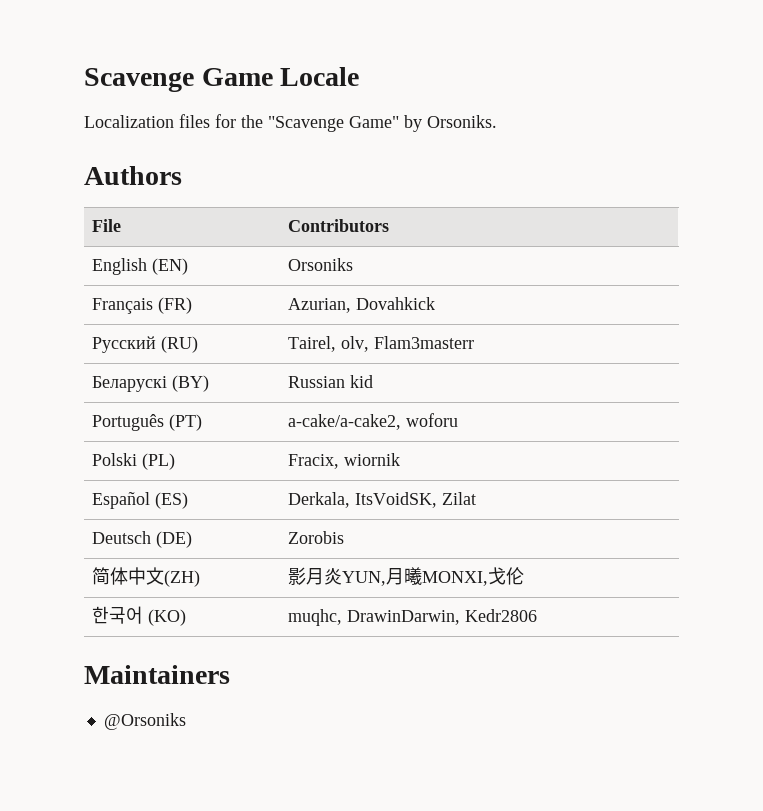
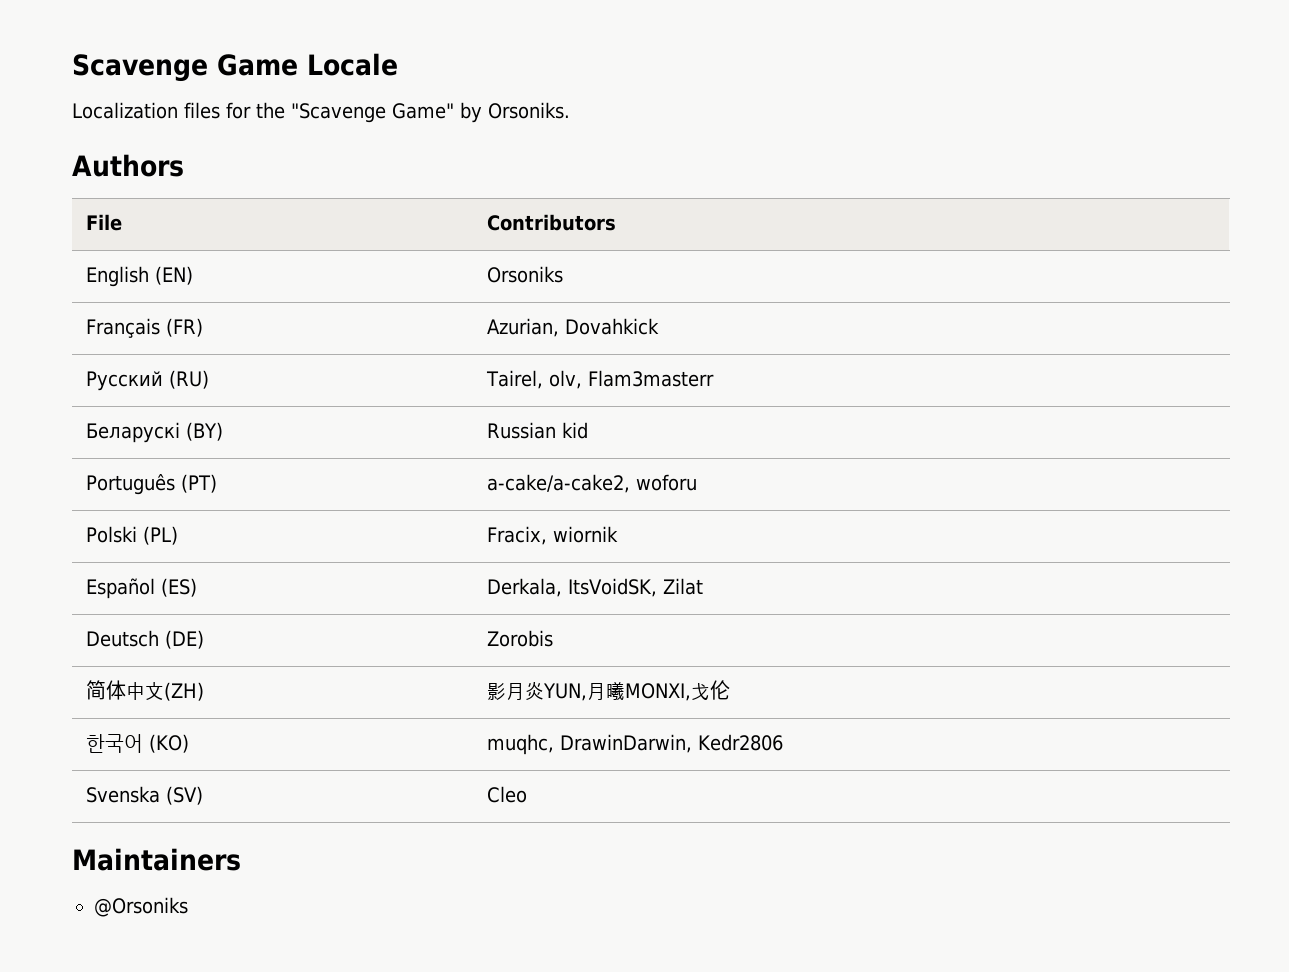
(537, 615) none -> [85,786,203,805] [486,786,527,803] // Svenska (SV) | Cleo

